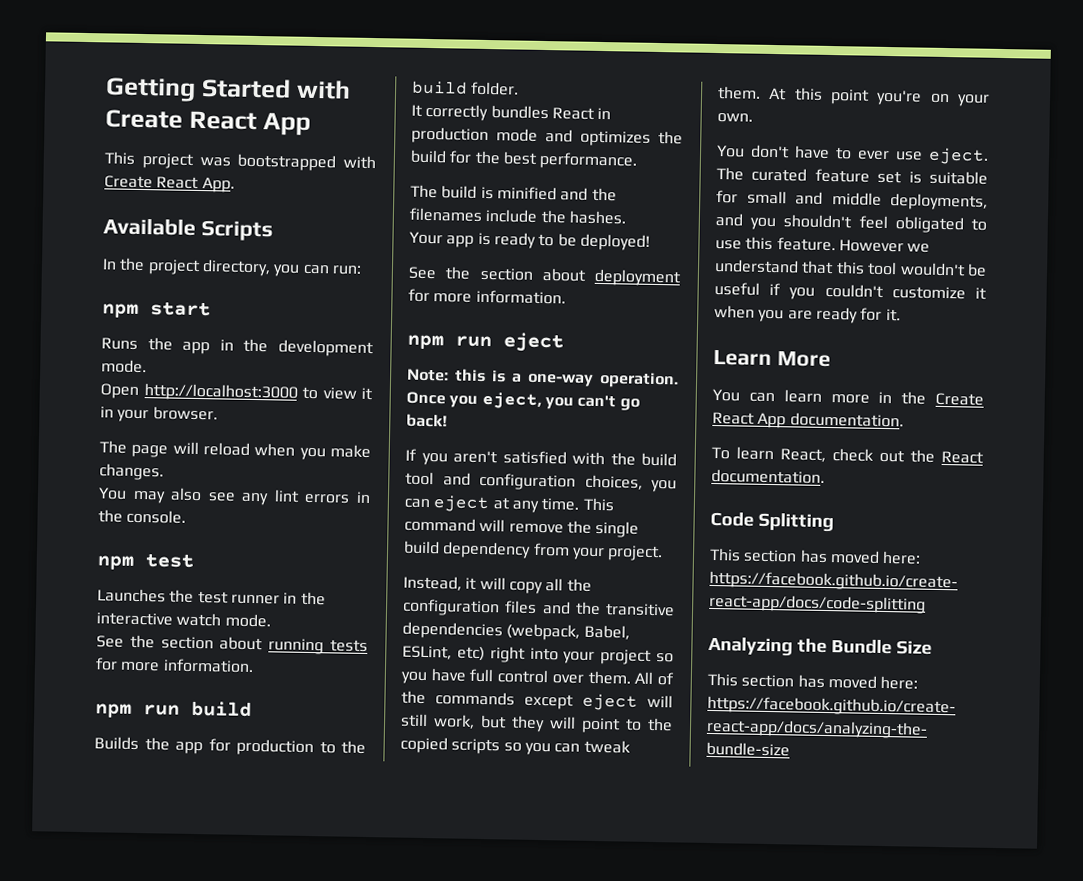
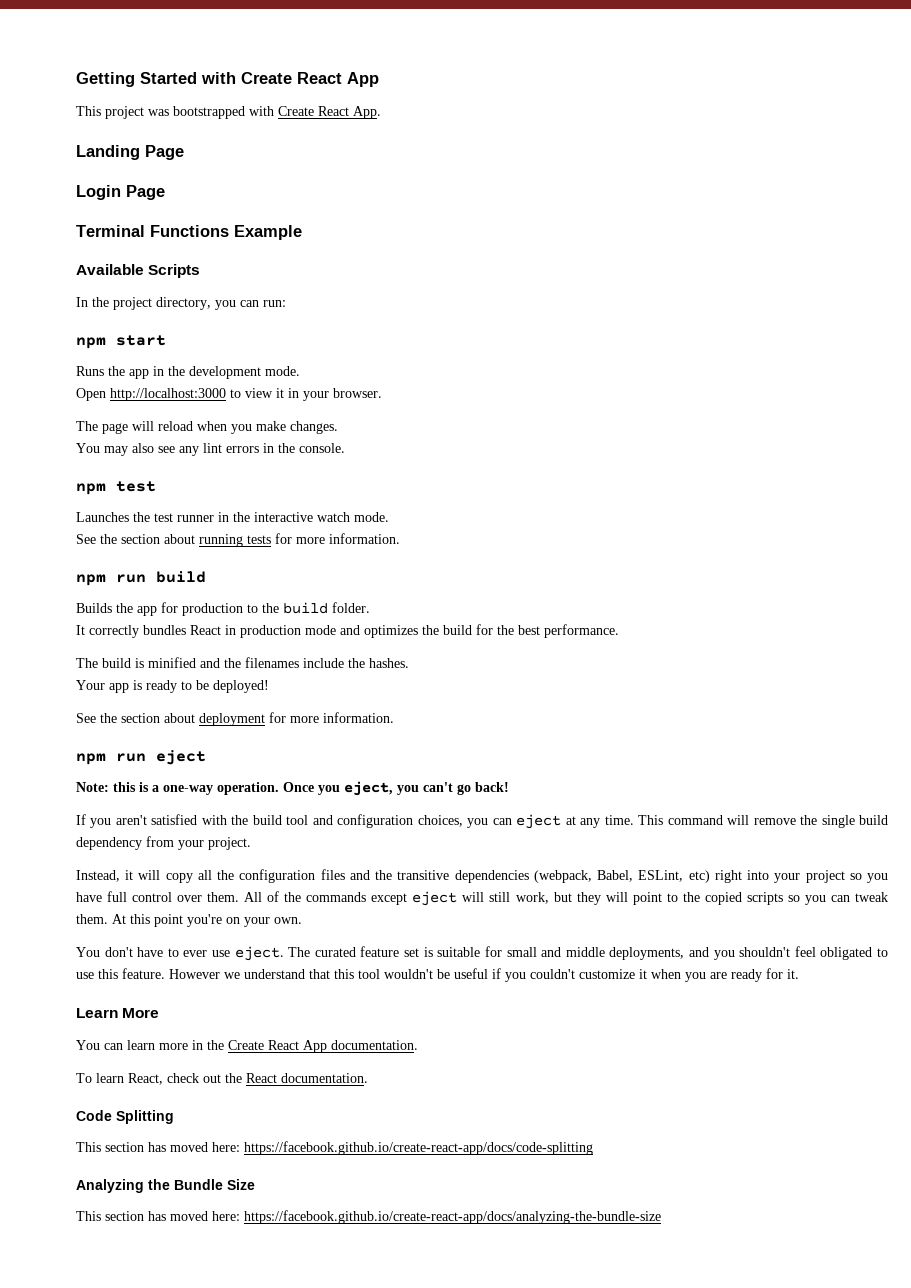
(235, 185) none -> [76,145,184,160] [76,185,165,200] [76,225,302,240] // Landing Page // Login Page // Terminal Functions Example

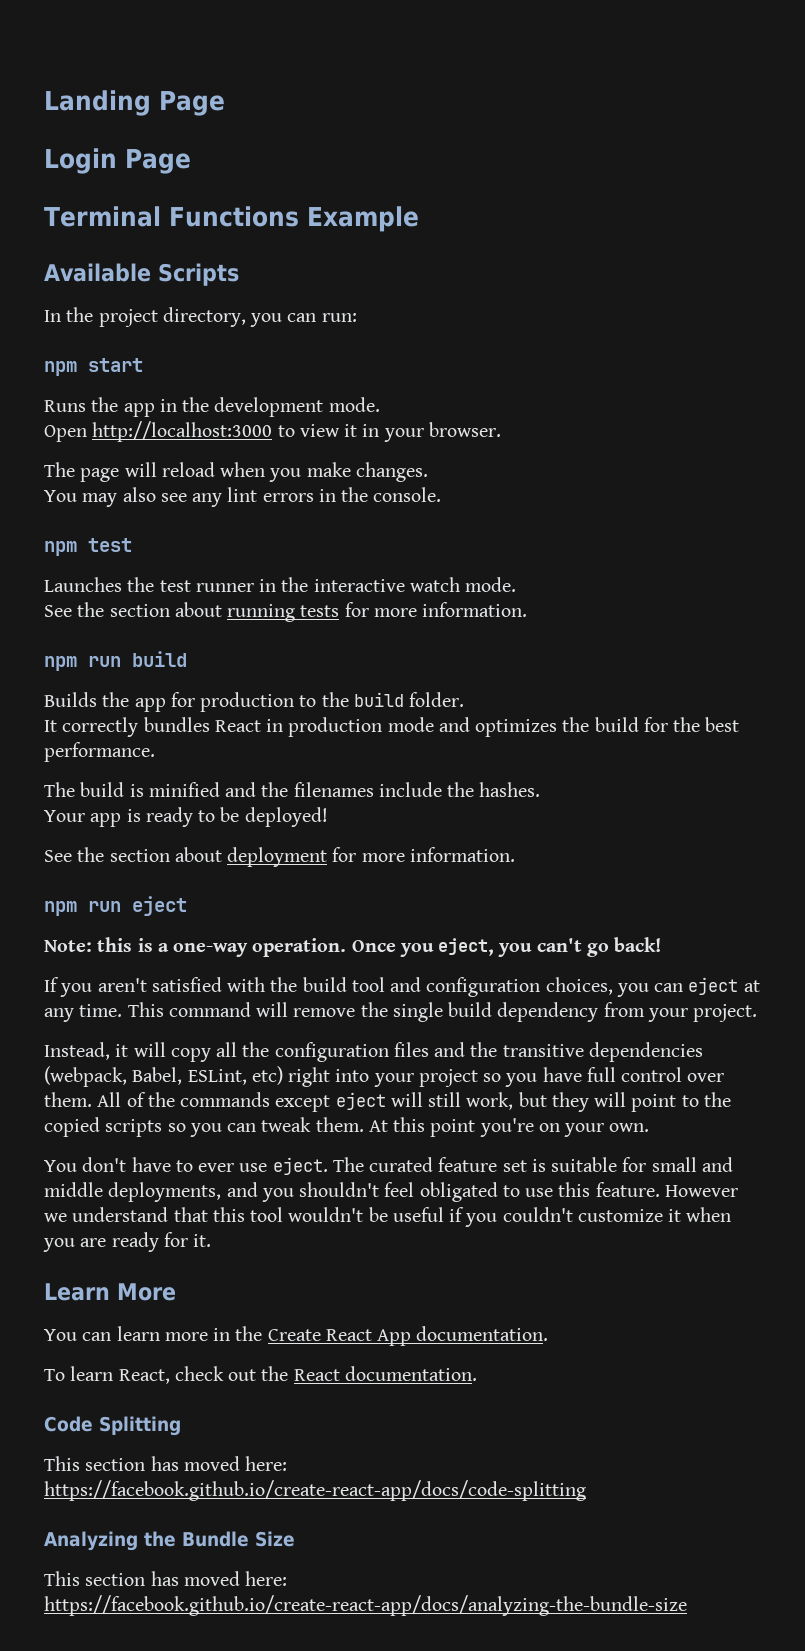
[76,72,379,87] [76,106,381,119] Getting Started with Create React App // This project was bootstrapped with Create React App. // -> (44, 103) none

